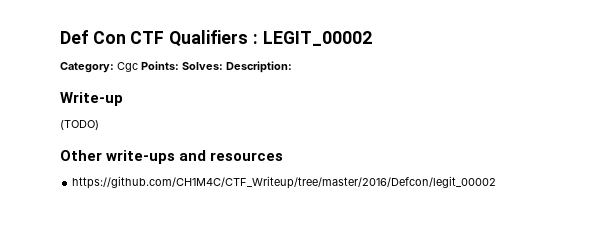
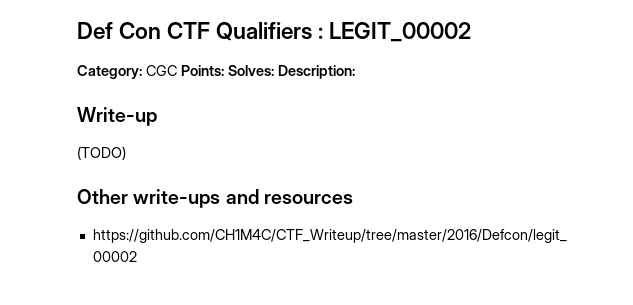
[117,62,138,72] Cgc -> [146,65,177,76] CGC

